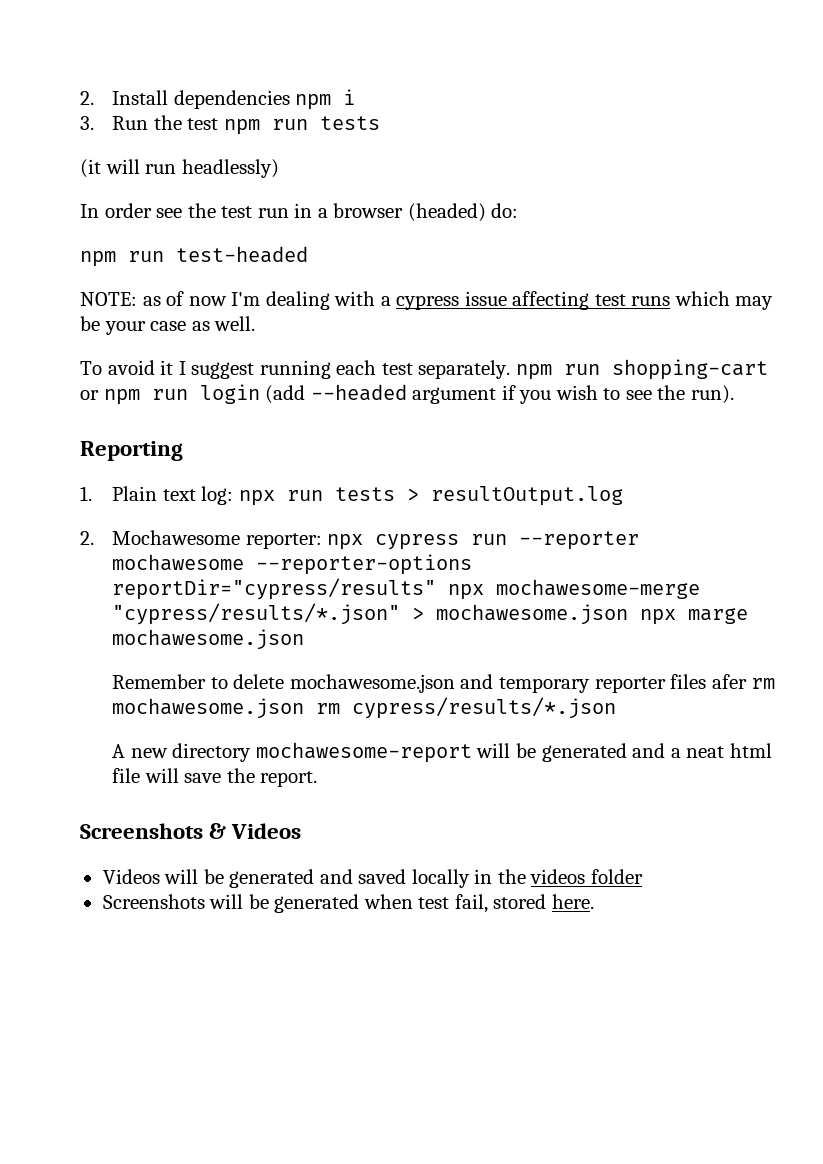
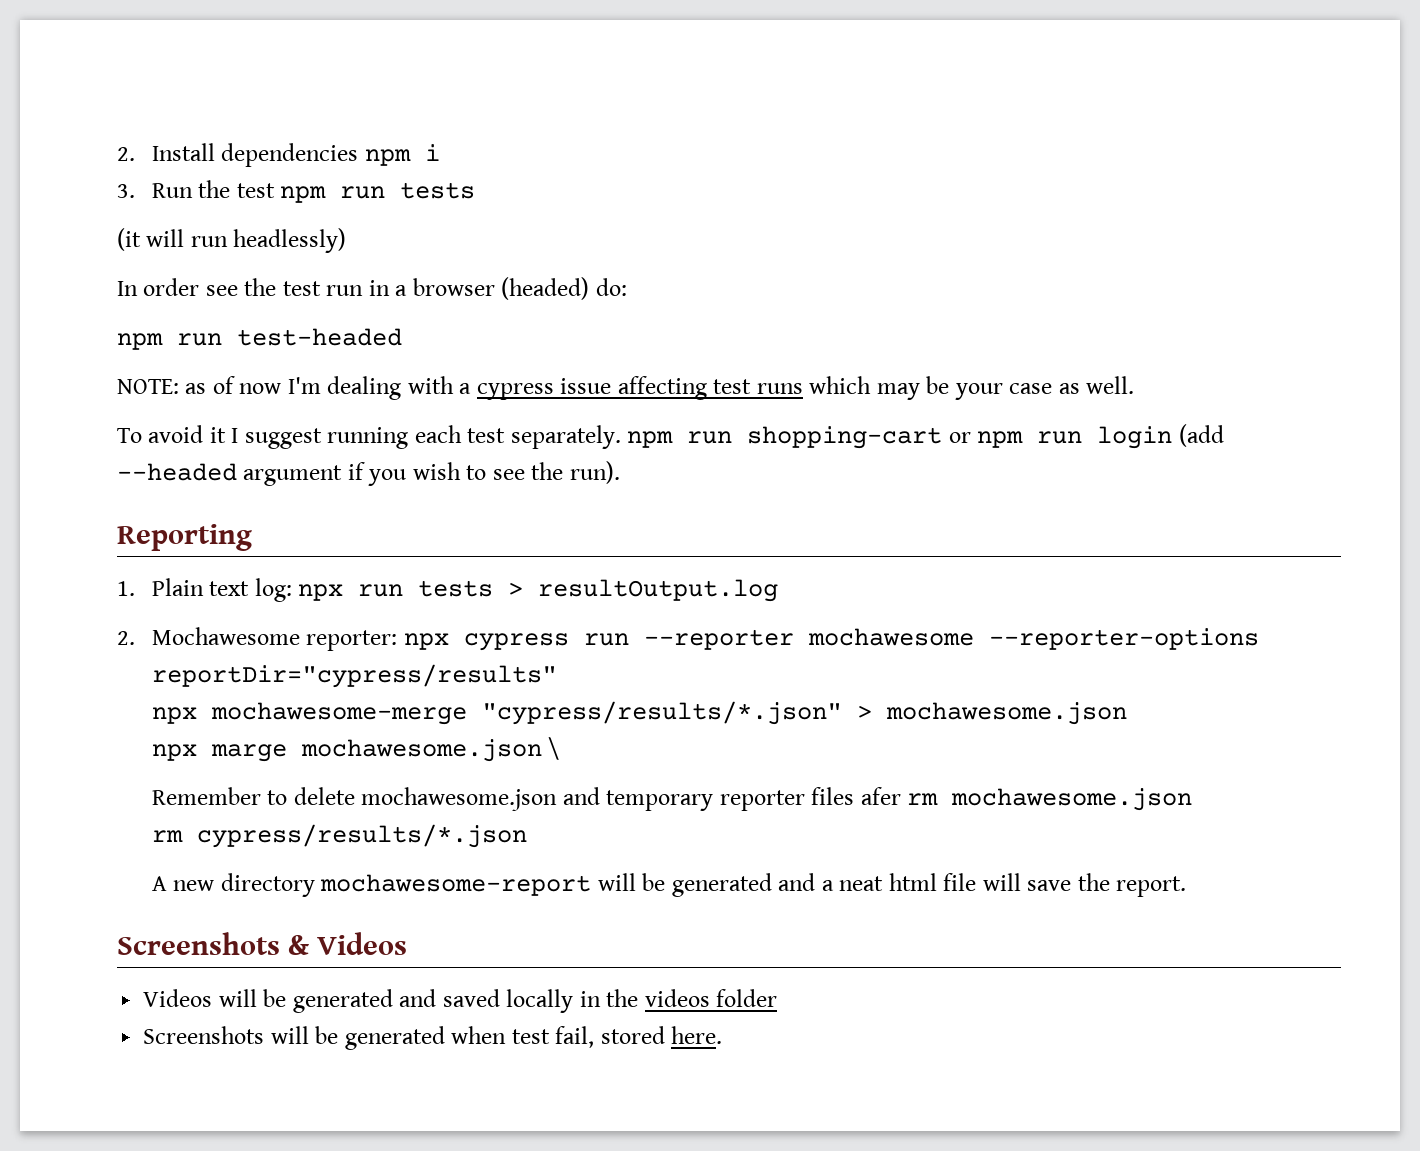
(437, 589) none -> (557, 676) //
(629, 614) none -> (1127, 713) //
(305, 639) none -> [548,737,560,760] \
(305, 708) none -> (1193, 799) //

